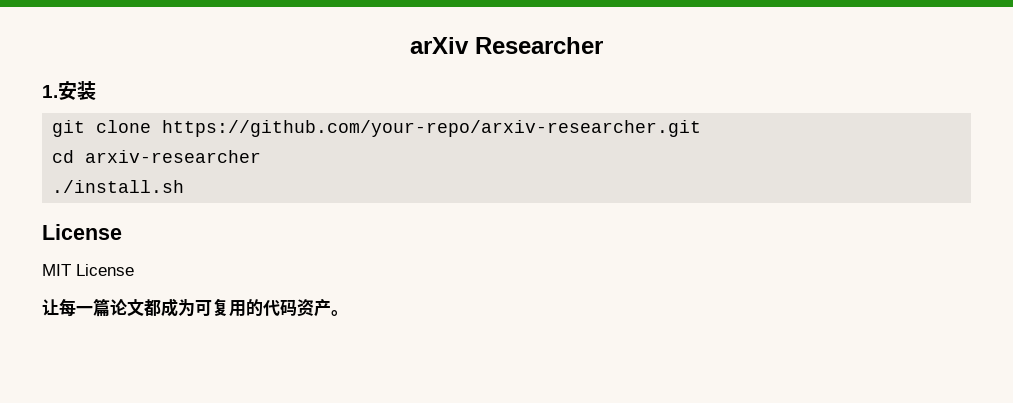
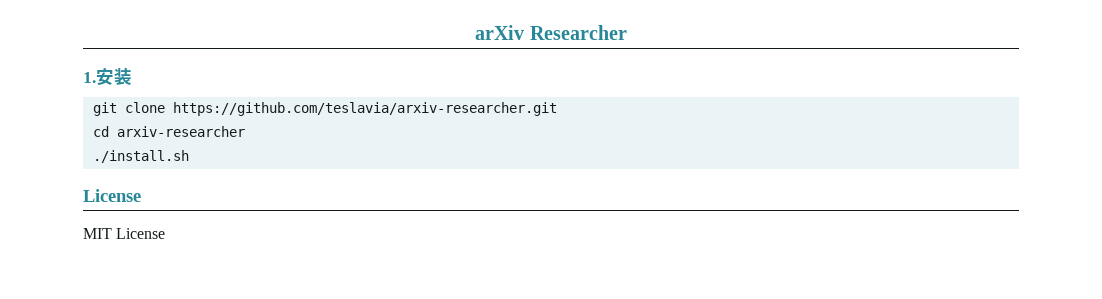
[162,120,702,137] https://github.com/your-repo/arxiv-researcher.git -> [172,102,557,116] https://github.com/teslavia/arxiv-researcher.git
[42,298,348,317] // 让每一篇论文都成为可复用的代码资产。 -> (166, 233) none

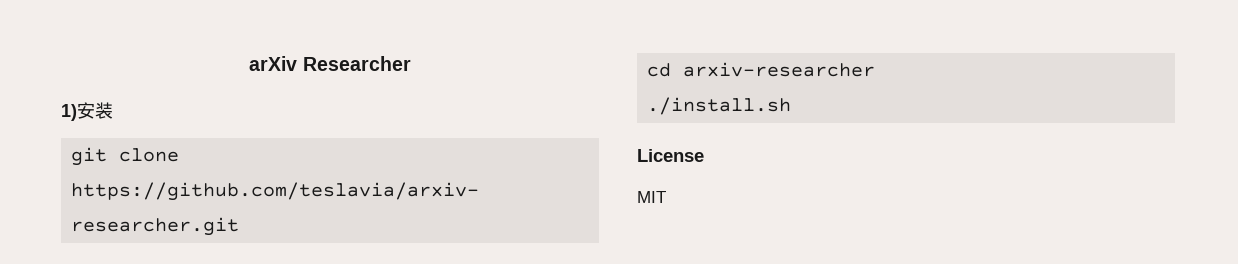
[83,72,96,83] 1. -> [61,104,77,121] 1)
[116,228,166,239] License -> (666, 197) none

